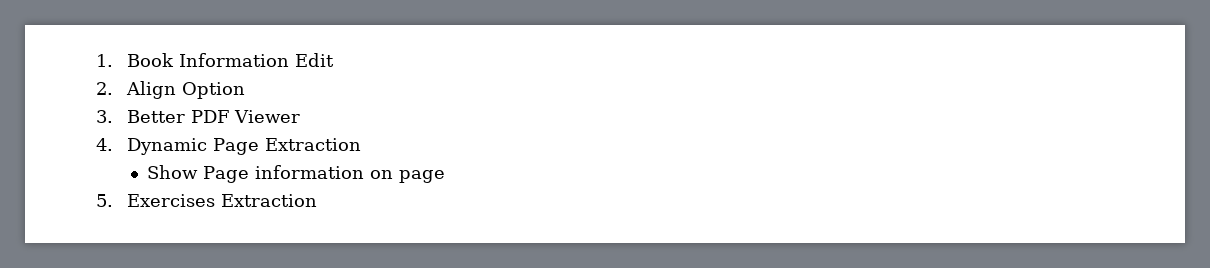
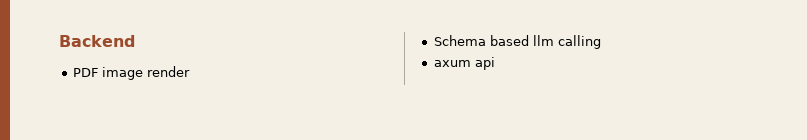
[96,53,335,67] [96,81,246,99] [96,110,301,123] [96,138,362,155] [147,165,446,183] [96,194,318,207] 1. Book Information Edit // 2. Align Option // 3. Better PDF Viewer // 4. Dynamic Page Extraction // Show Page information on page // 5. Exercises Extraction -> [59,35,135,47] [72,66,190,80] [433,35,601,49] [433,57,495,70] Backend // PDF image render // Schema based llm calling // axum api

